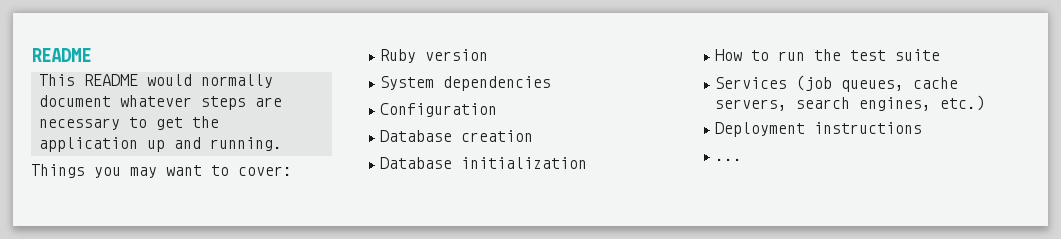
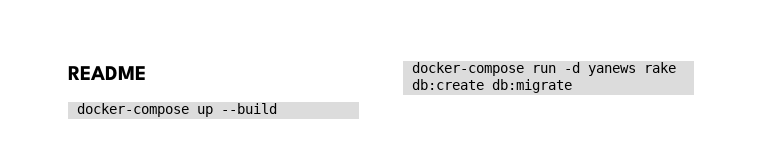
[38,74,273,88] [38,95,282,110] [38,116,219,130] [38,137,282,152] [31,164,292,178] [380,49,489,63] [380,76,552,91] [380,103,498,117] [380,130,534,142] [380,157,588,169] [715,49,941,61] [715,75,959,92] [715,95,986,111] [715,122,923,137] [715,158,743,161] This README would normally document whatever steps are necessary to get the application up and running. // Things you may want to cover: // Ruby version // System dependencies // Configuration // Database creation // Database initialization // How to run the test suite // Services (job queues, cache servers, search engines, etc.) // Deployment instructions // ... -> [77,103,277,117] [412,62,676,76] [412,79,572,93] docker-compose up --build docker-compose run -d yanews rake db:create db:migrate

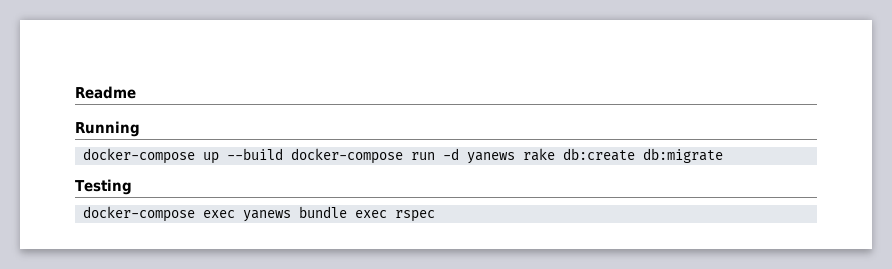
[68,66,146,80] README -> [75,86,136,99] [75,121,140,137] Readme // Running
(572, 86) none -> [75,179,132,195] [82,206,435,222] // Testing // docker-compose exec yanews bundle exec rspec

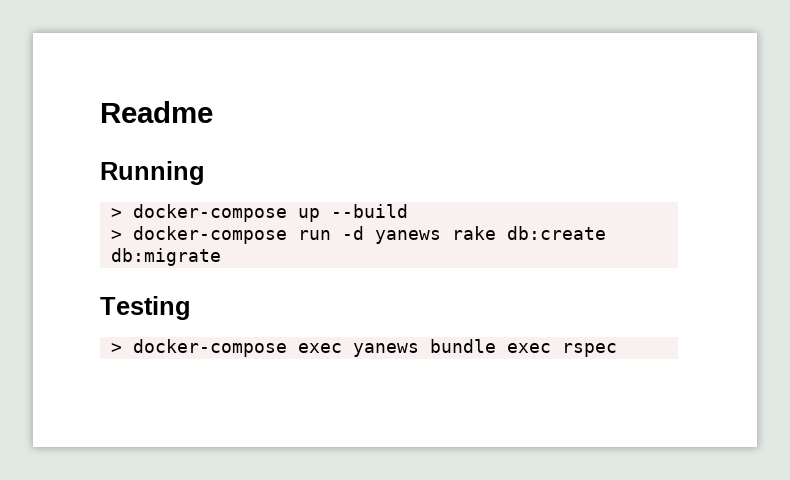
(140, 129) none -> [111,208,123,218] >
(283, 154) none -> [111,230,123,240] // >
(132, 187) none -> [111,343,123,353] >

